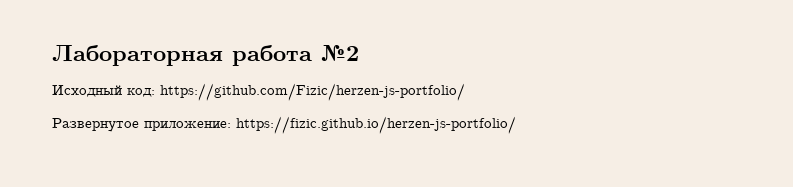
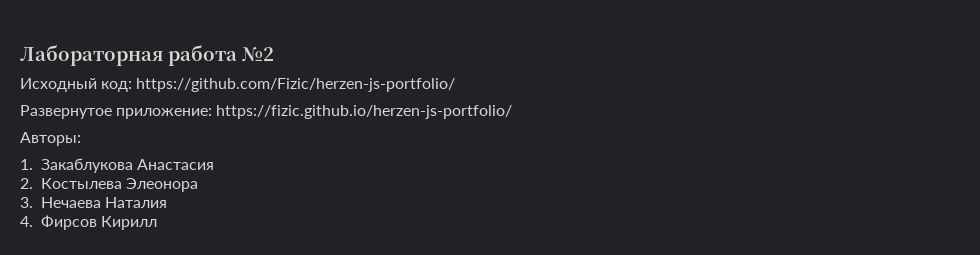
(516, 125) none -> [20,132,81,146] [20,158,214,173] [20,178,198,192] [20,197,167,208] [20,215,157,230] // Авторы: // 1. Закаблукова Анастасия // 2. Костылева Элеонора // 3. Нечаева Наталия // 4. Фирсов Кирилл

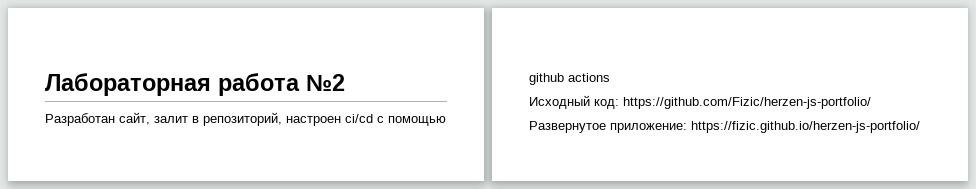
(274, 54) none -> [45,112,446,126] [529,73,610,85] // Разработан сайт, залит в репозиторий, настроен ci/cd с помощью github actions
[20,132,81,146] [20,158,214,173] [20,178,198,192] [20,197,167,208] [20,215,157,230] // Авторы: // 1. Закаблукова Анастасия // 2. Костылева Элеонора // 3. Нечаева Наталия // 4. Фирсов Кирилл -> (920, 127) none

